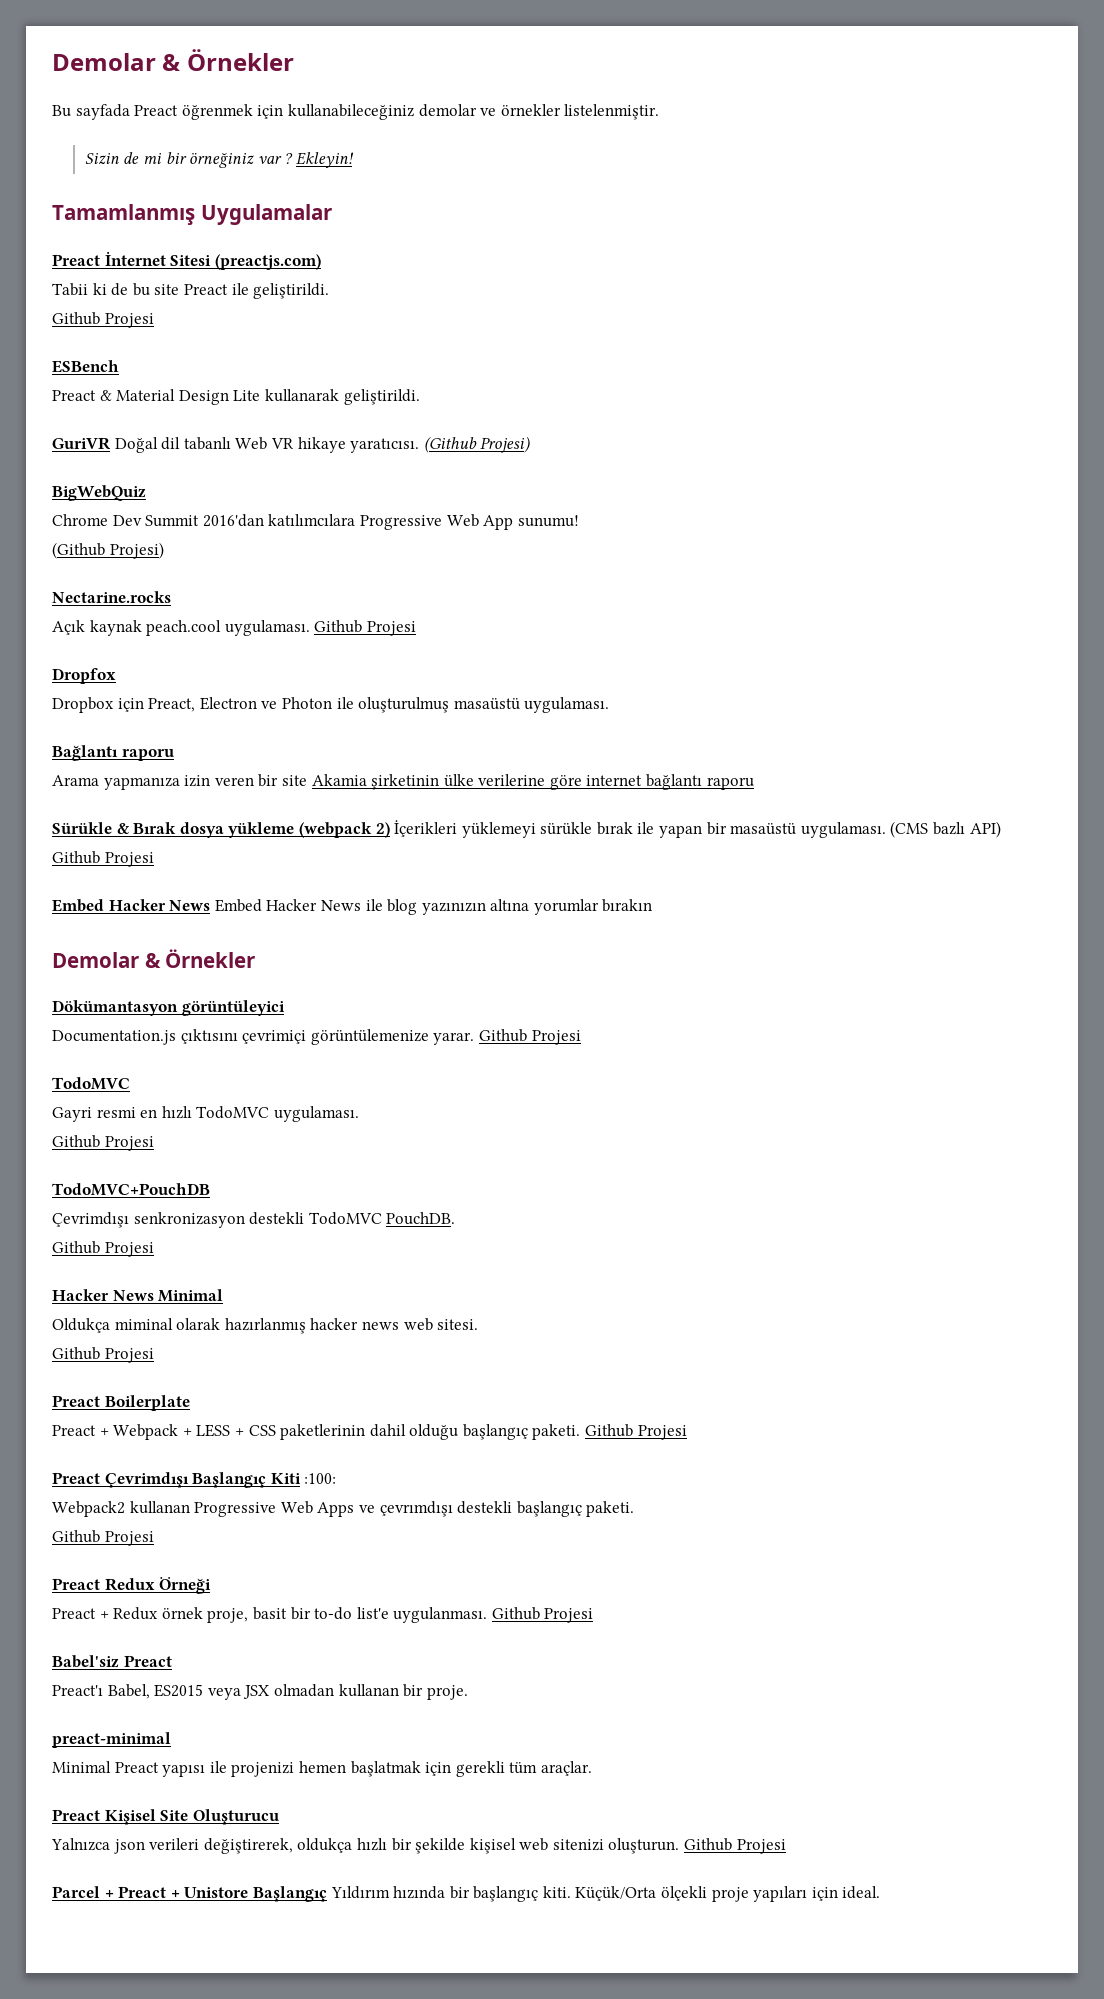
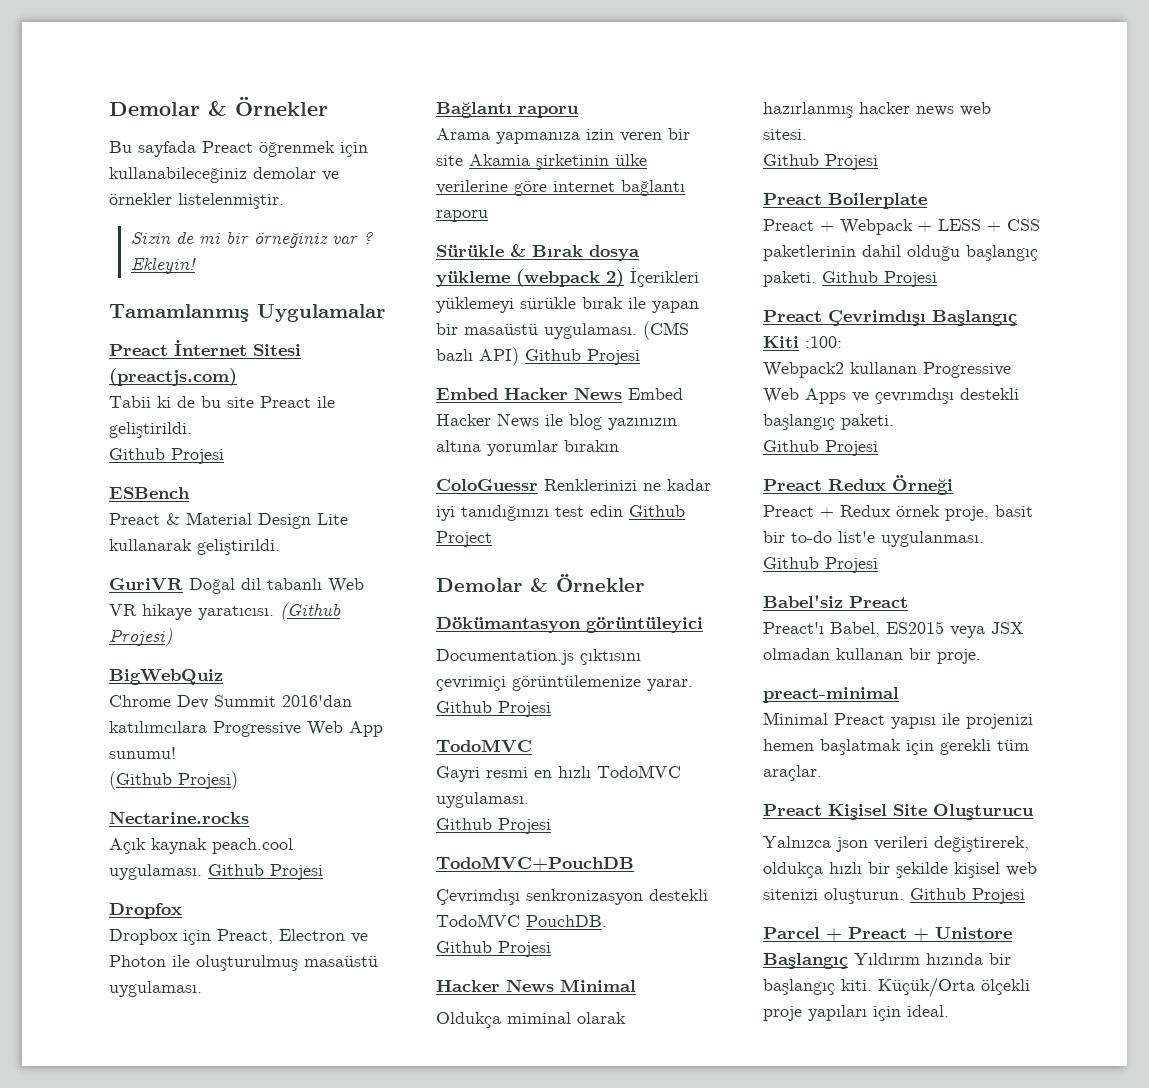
(653, 905) none -> [436,479,711,491] [436,505,685,521] [436,531,492,547] // ColoGuessr Renklerinizi ne kadar iyi tanıdığınızı test edin Github Project

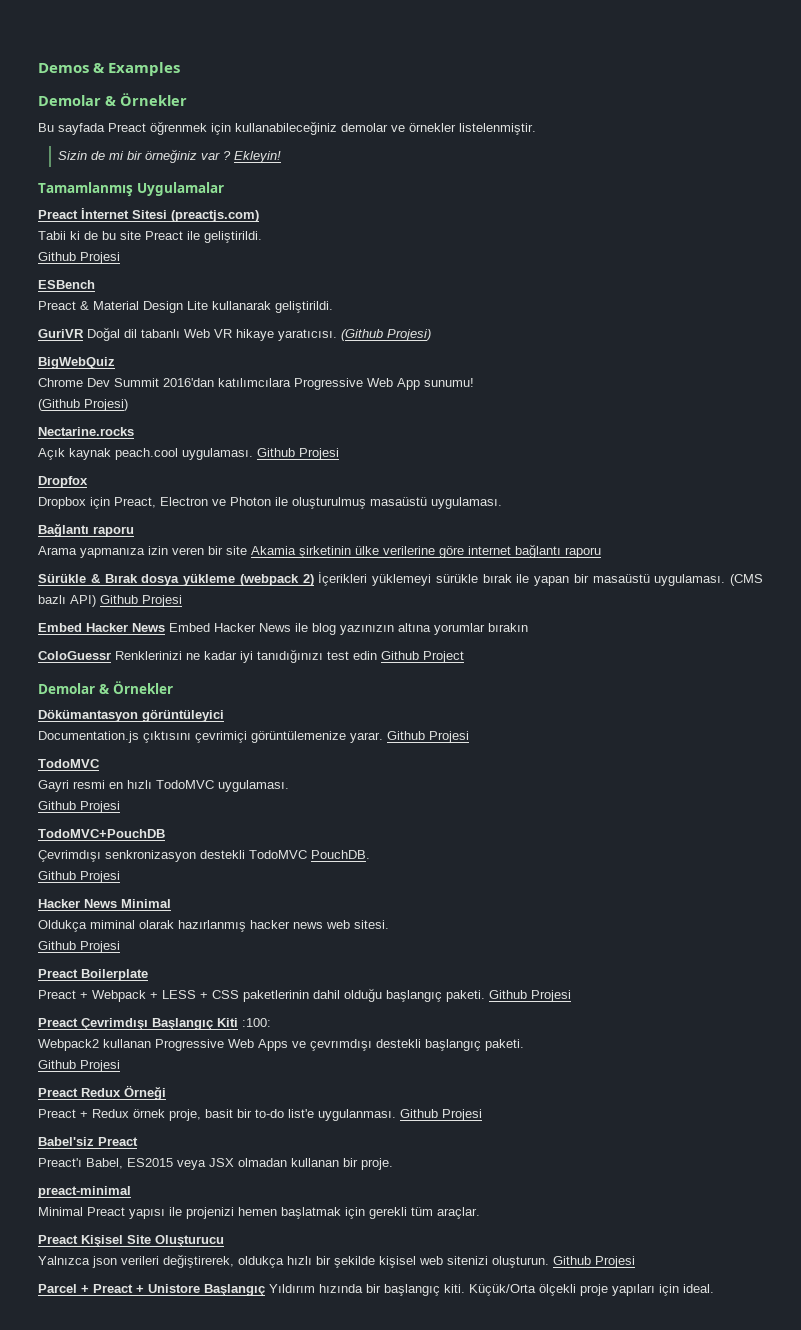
(109, 109) none -> [38,62,181,76] Demos & Examples //

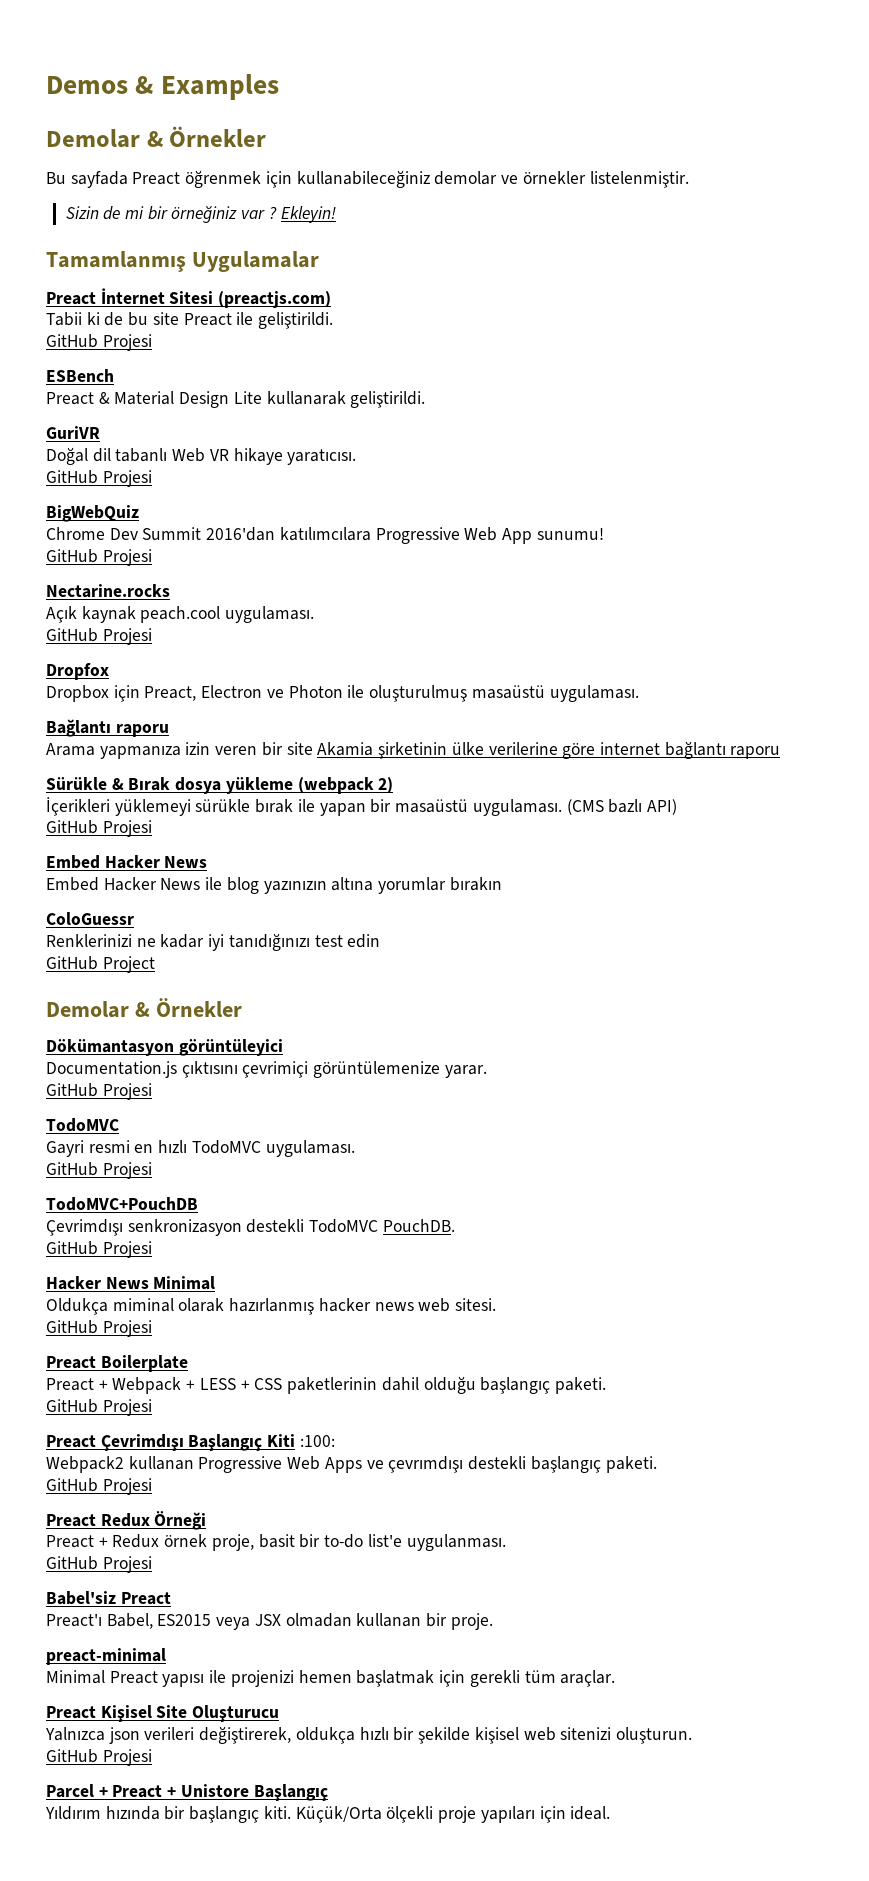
[38,252,76,261] Github -> [46,334,98,348] GitHub
(84, 333) none -> (100, 432) //
[341,329,431,341] (Github Projesi) -> [46,470,152,487] // GitHub Projesi
[38,399,128,411] (Github Projesi) -> [46,549,152,566] GitHub Projesi
[257,448,295,457] Github -> [46,628,98,642] // GitHub
(314, 580) none -> (394, 785) //
[100,595,138,604] Github -> [46,820,98,834] // GitHub
(165, 627) none -> (208, 862) //
(111, 655) none -> (134, 918) //
[381,651,419,660] Github -> [46,956,98,970] // GitHub
[387,731,425,740] Github -> [46,1083,98,1097] // GitHub
[38,801,76,810] Github -> [46,1162,98,1176] GitHub
[38,871,76,880] Github -> [46,1241,98,1255] GitHub
[38,941,76,950] Github -> [46,1320,98,1334] GitHub
[489,990,527,999] Github -> [46,1399,98,1413] // GitHub
[38,1060,76,1069] Github -> [46,1478,98,1492] GitHub
[400,1109,438,1118] Github -> [46,1556,98,1570] // GitHub
[553,1256,591,1265] Github -> [46,1749,98,1763] // GitHub
(265, 1290) none -> (328, 1793) //

